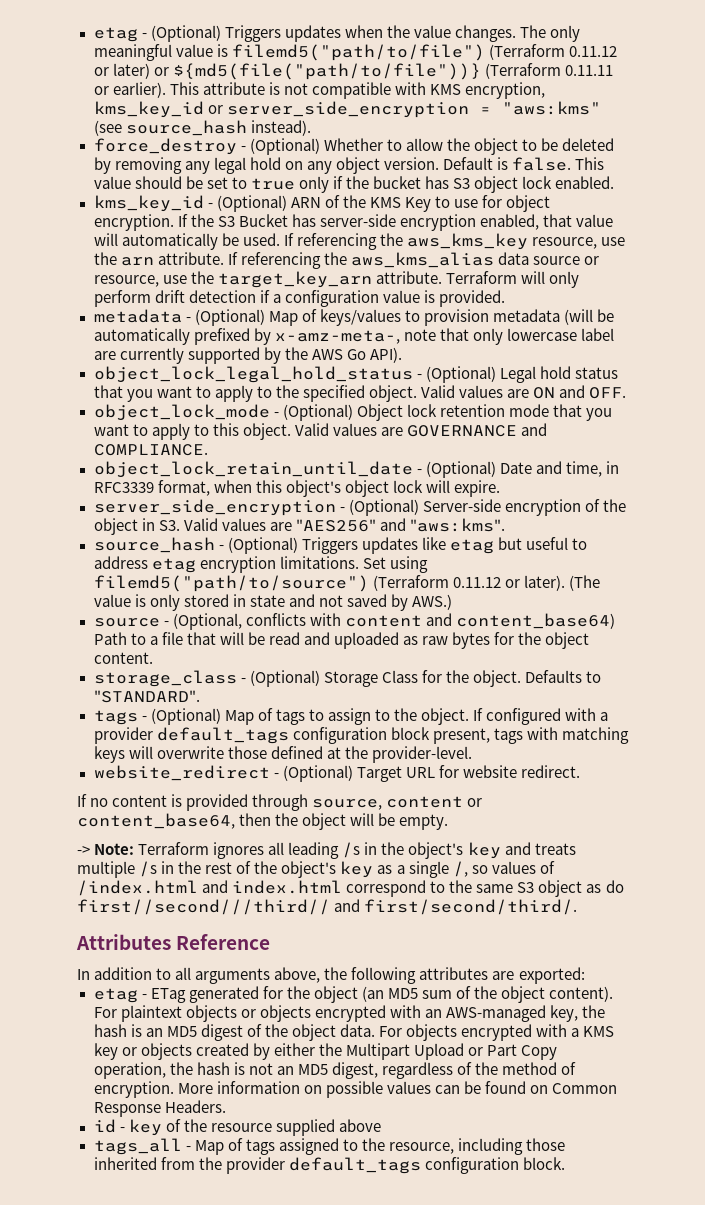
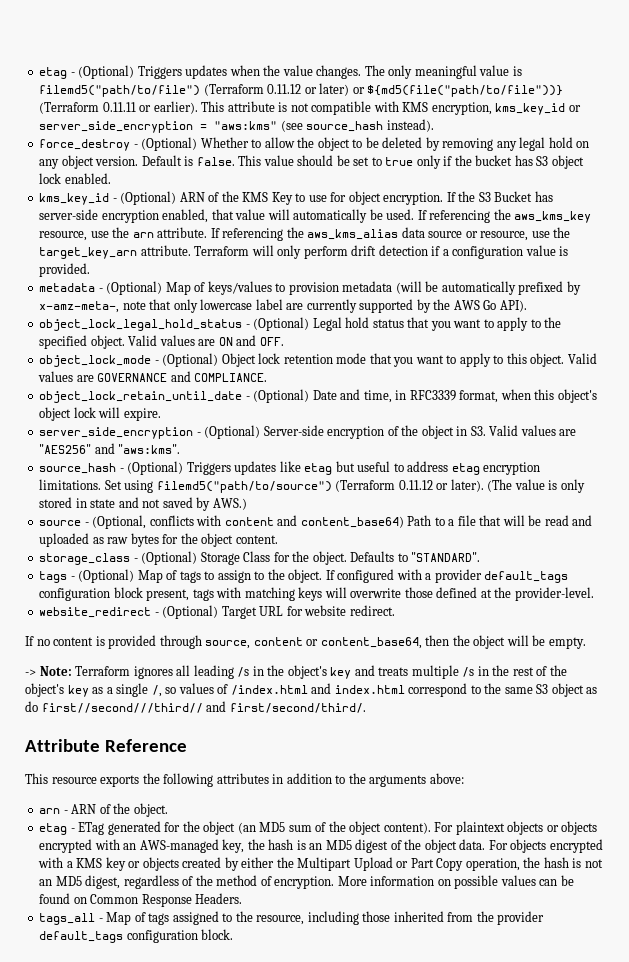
[76,934,171,950] Attributes -> [25,739,100,752] Attribute
[77,967,585,984] In addition to all arguments above, the following attributes are exported: -> [25,773,464,787] [39,803,168,817] This resource exports the following attributes in addition to the arguments above: // arn - ARN of the object.
[93,1119,381,1136] // id - key of the resource supplied above -> (243, 898) none

